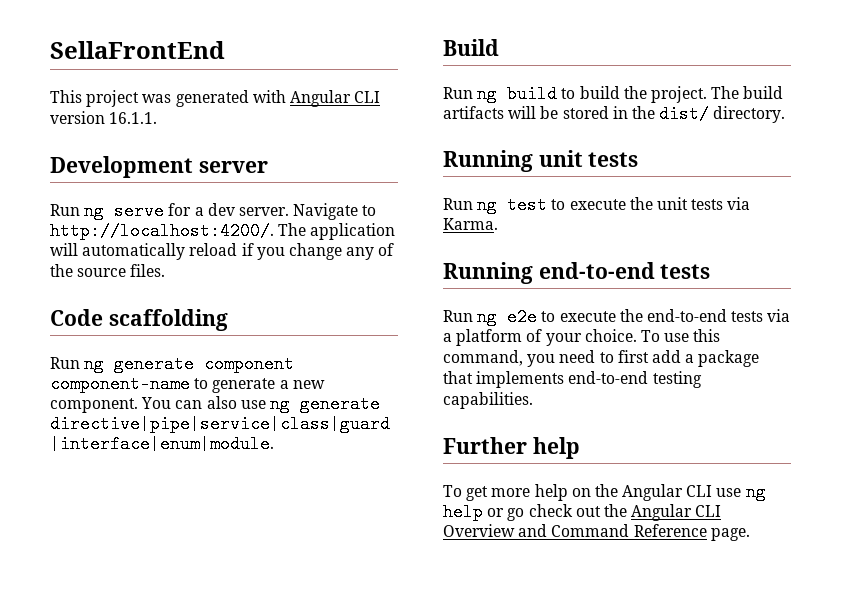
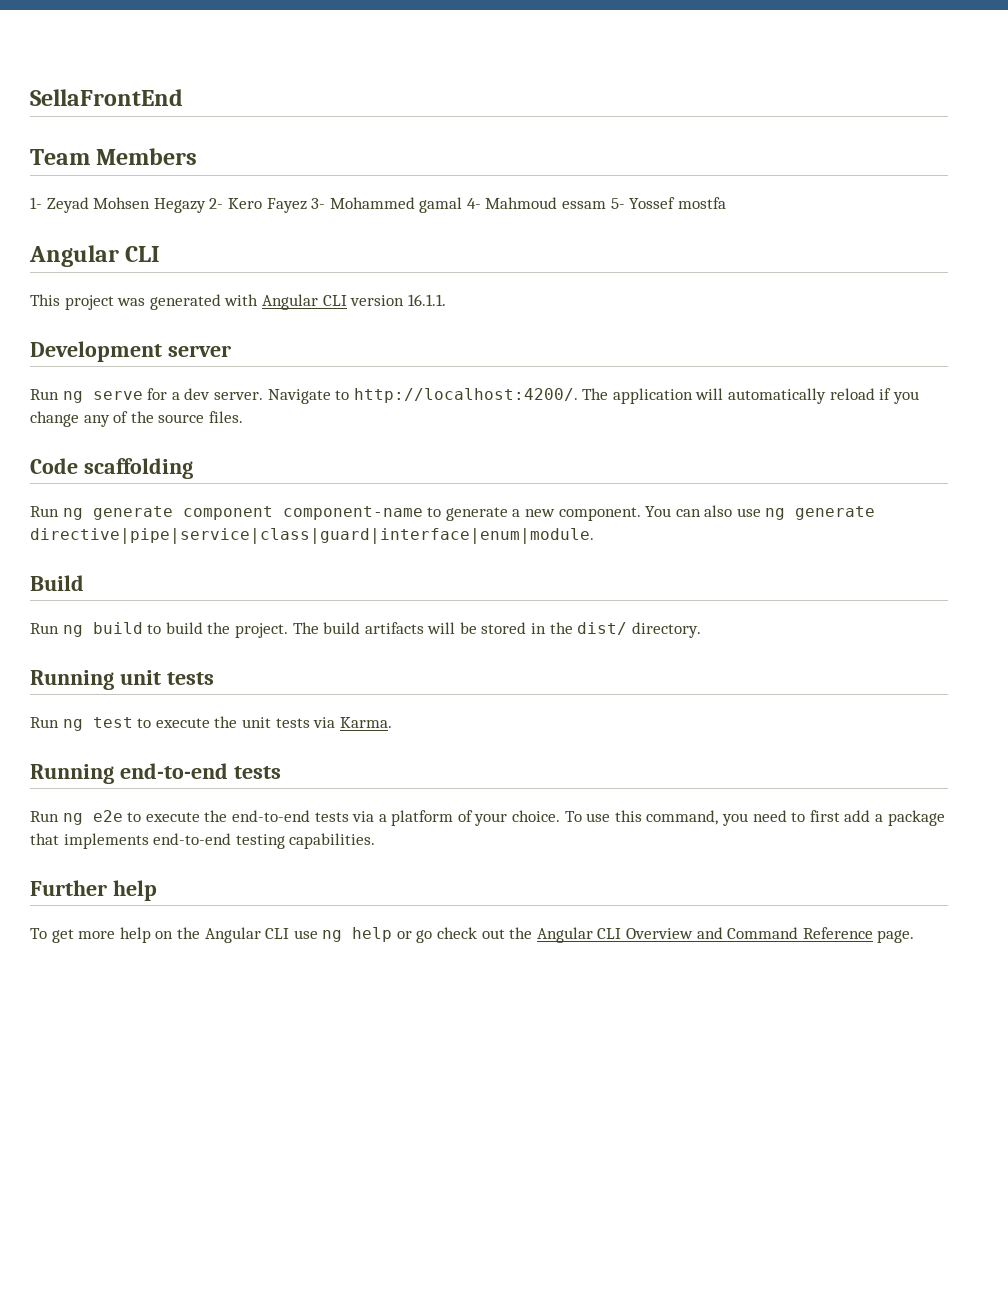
(225, 50) none -> [30,148,198,165] [30,197,726,213] [29,245,161,267] // Team Members // 1- Zeyad Mohsen Hegazy 2- Kero Fayez 3- Mohammed gamal 4- Mahmoud essam 5- Yossef mostfa // Angular CLI

